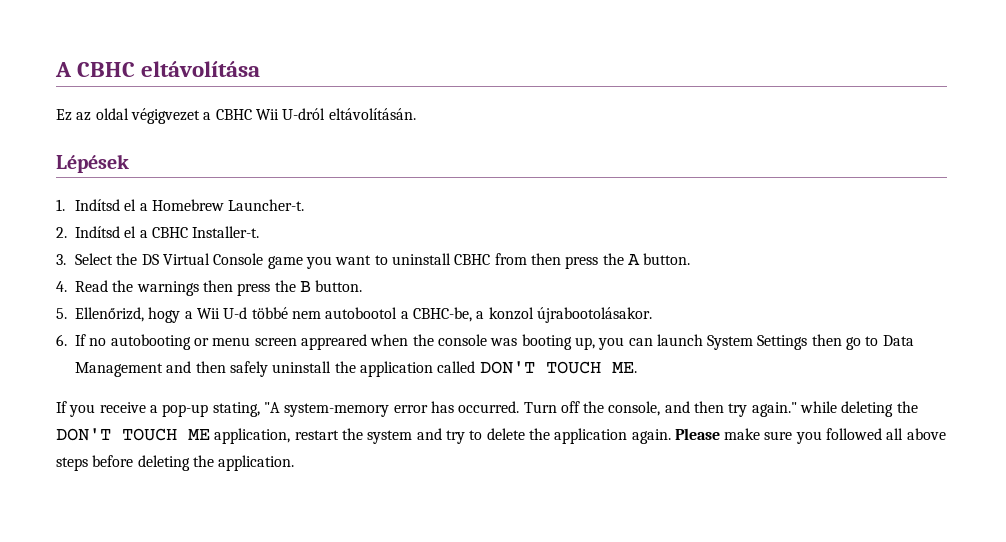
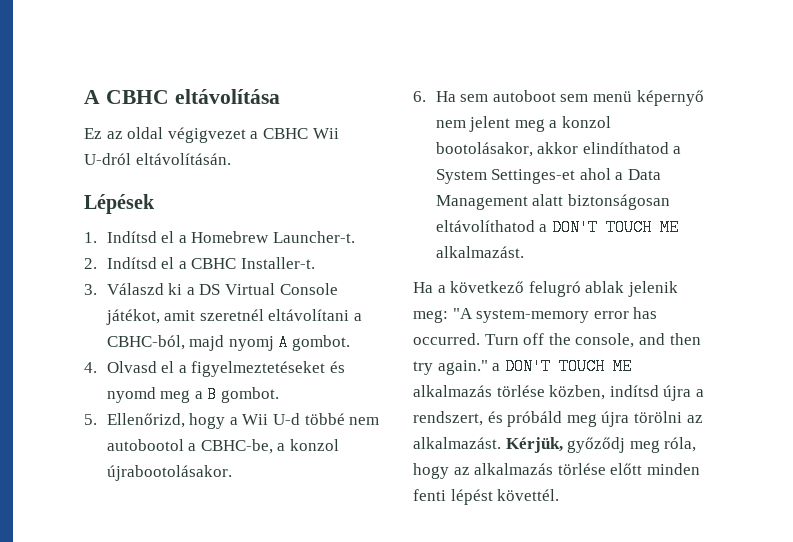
[75,253,691,269] [56,280,363,296] Select the DS Virtual Console game you want to uninstall CBHC from then press the A button. // 4. Read the warnings then press the B button. -> [106,283,338,295] [105,309,363,325] [106,334,351,351] [84,361,346,377] [106,386,280,403] Válaszd ki a DS Virtual Console játékot, amit szeretnél eltávolítani a CBHC-ból, majd nyomj A gombot. // 4. Olvasd el a figyelmeztetéseket és nyomd meg a B gombot.
[75,334,914,350] [75,361,637,377] [56,401,260,417] If no autobooting or menu screen appreared when the console was booting up, you can launch System Settings then go to Data Management and then safely uninstall the application called DON'T TOUCH ME. // If you receive a pop-up stating, -> [435,90,704,106] [435,116,612,132] [435,142,682,157] [435,168,662,184] [435,194,670,210] [435,219,679,236] [435,246,524,258] [413,281,678,297] [413,310,448,323] Ha sem autoboot sem menü képernyő nem jelent meg a konzol bootolásakor, akkor elindíthatod a System Settinges-et ahol a Data Management alatt biztonságosan eltávolíthatod a DON'T TOUCH ME alkalmazást. // Ha a következő felugró ablak jelenik meg:
[800,401,918,417] [56,428,946,444] [56,455,295,471] while deleting the DON'T TOUCH ME application, restart the system and try to delete the application again. Please make sure you followed all above steps before deleting the application. -> [492,358,632,375] [413,385,704,401] [413,411,703,427] [413,437,697,453] [413,463,700,479] [413,489,560,505] a DON'T TOUCH ME alkalmazás törlése közben, indítsd újra a rendszert, és próbáld meg újra törölni az alkalmazást. Kérjük, győződj meg róla, hogy az alkalmazás törlése előtt minden fenti lépést követtél.

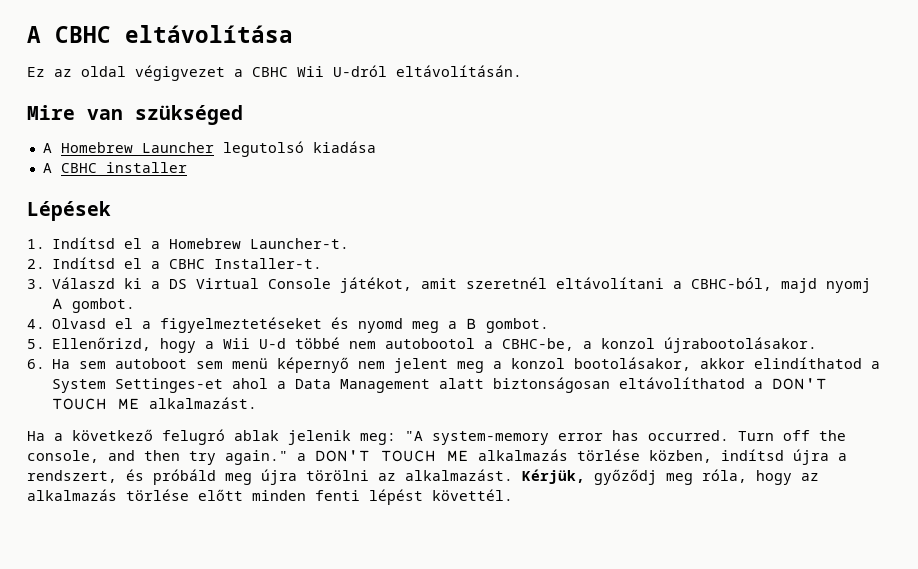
(231, 159) none -> [27,105,243,125] [42,141,376,157] [42,162,187,173] // Mire van szükséged // A Homebrew Launcher legutolsó kiadása // A CBHC installer

